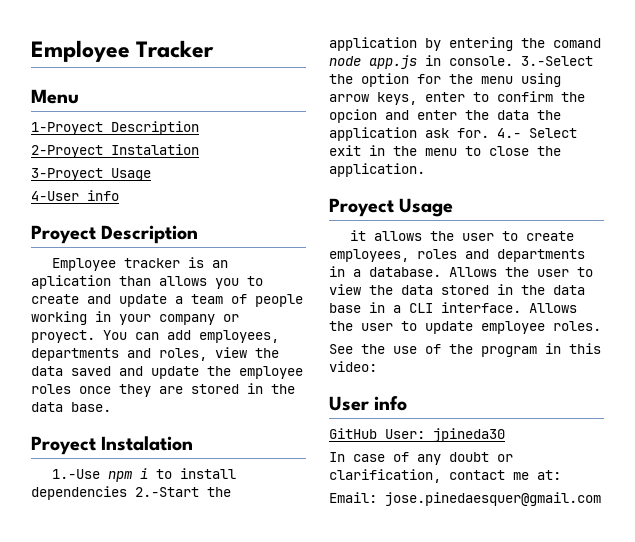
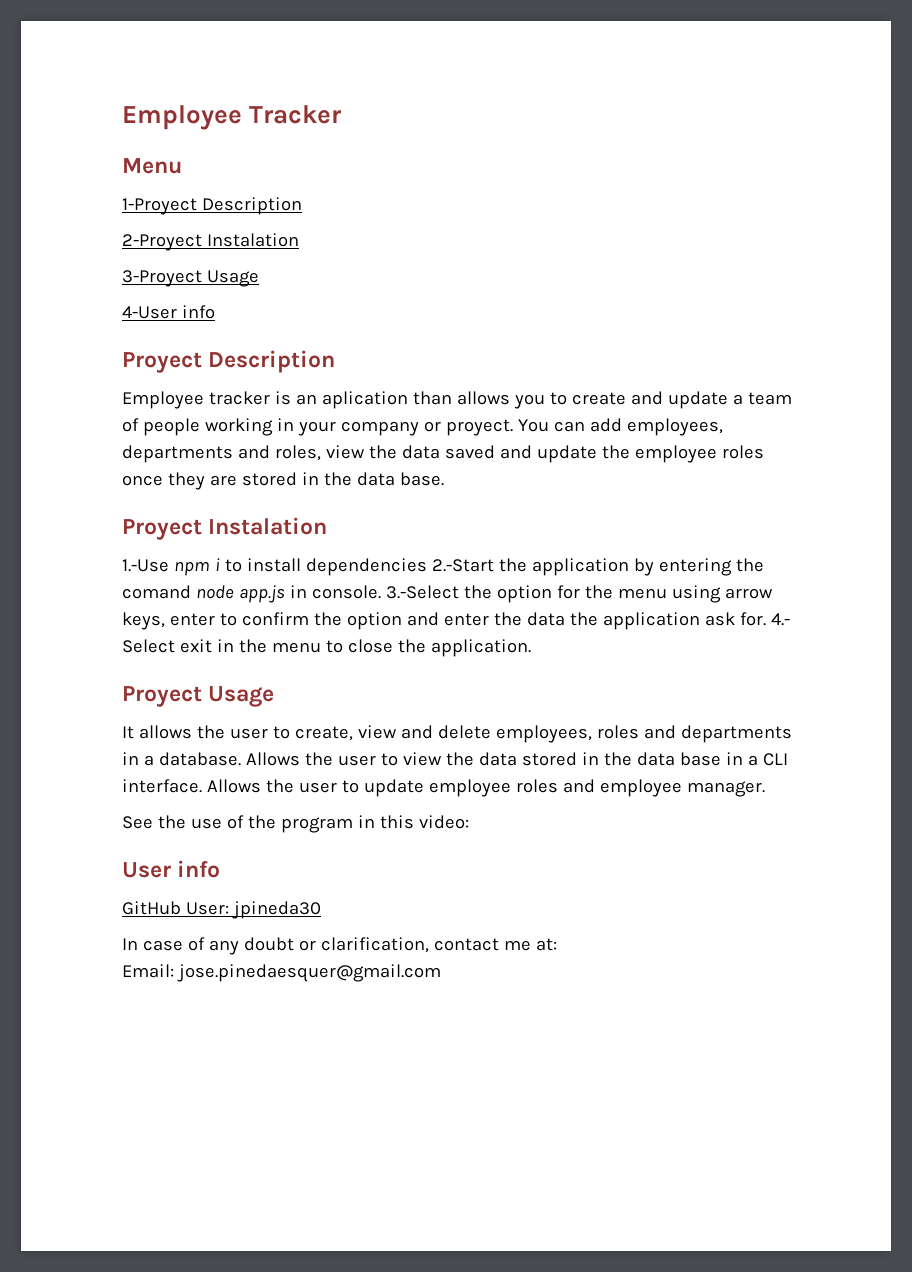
[329,109,377,123] opcion -> [346,612,402,630] option
[350,230,367,241] it -> [122,726,134,739] It
[526,231,575,241] create -> [294,725,491,741] create, view and delete
[553,321,601,331] roles. -> [515,779,765,797] roles and employee manager.

